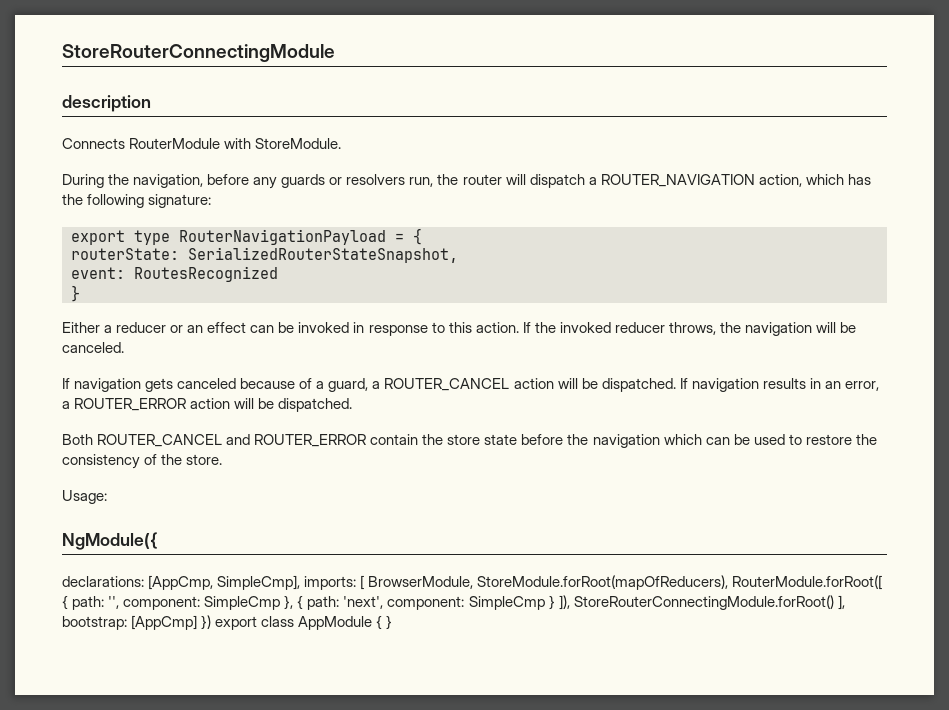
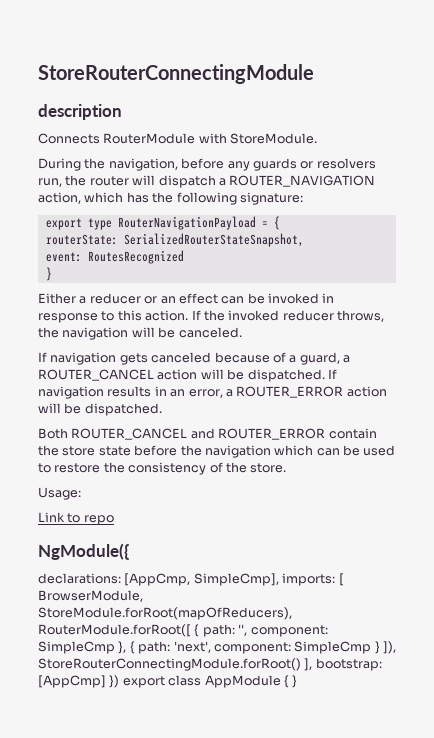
(107, 497) none -> [38,512,114,525] // Link to repo

